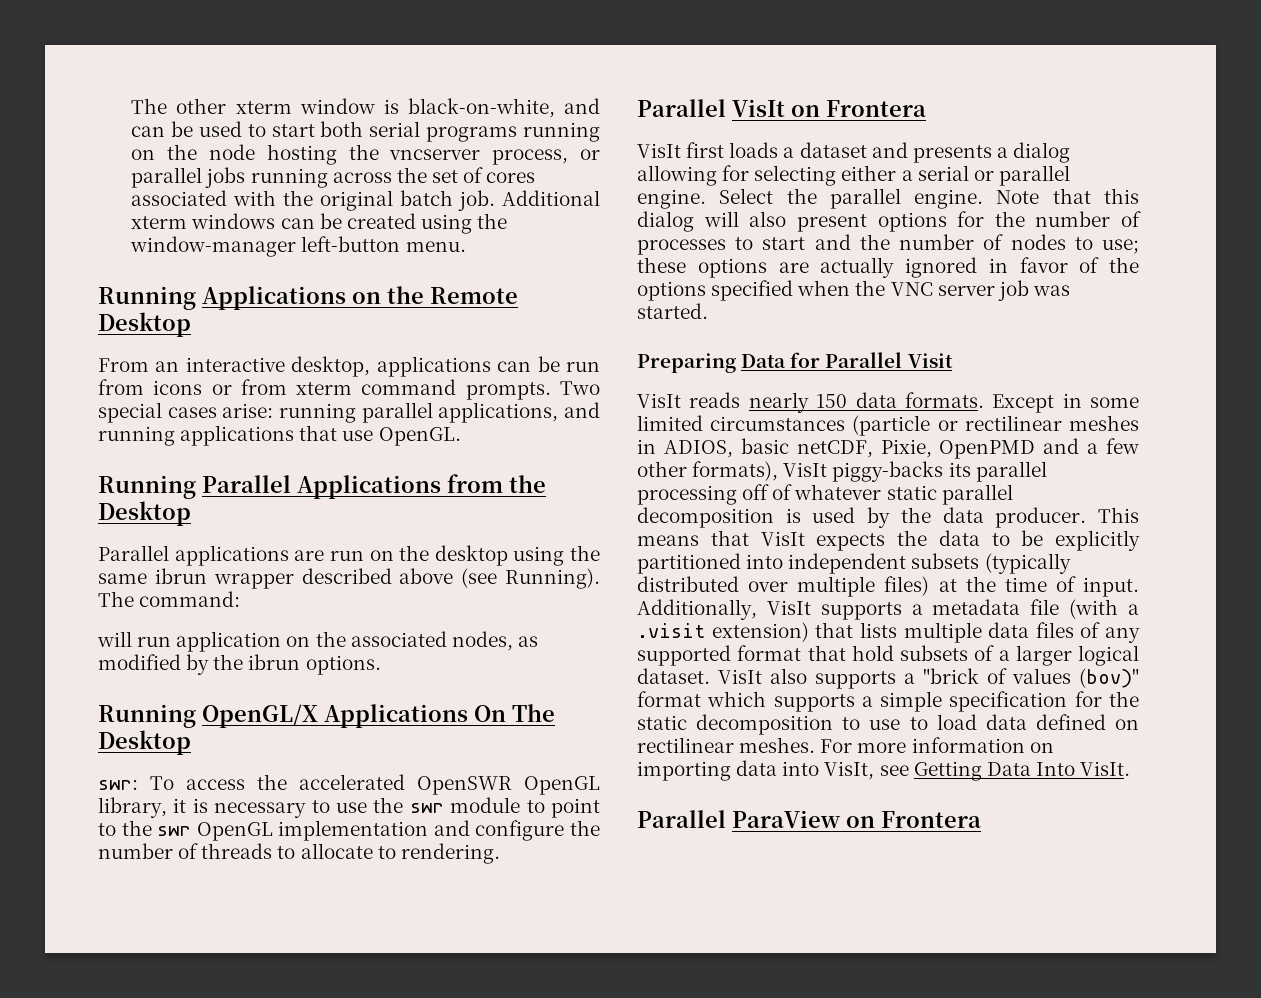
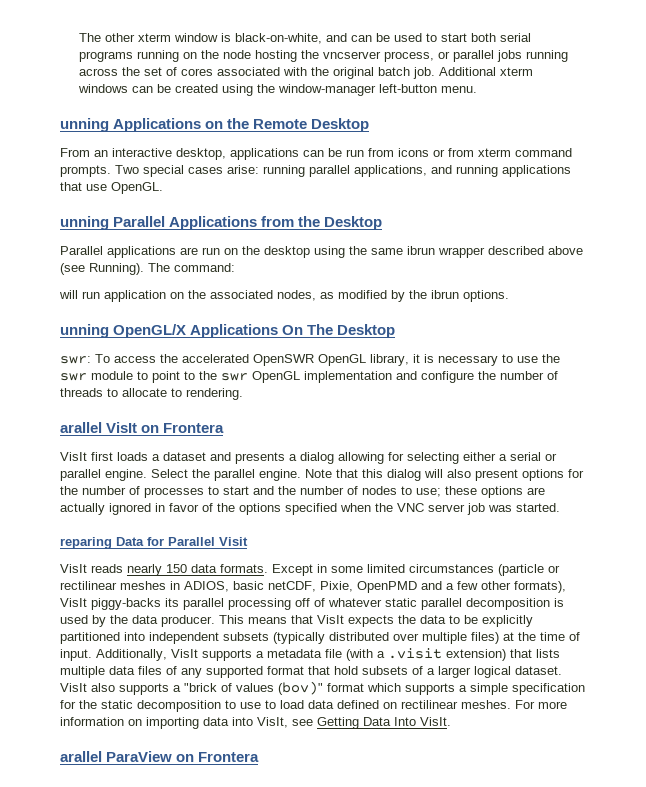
[98,286,196,310] Running -> [60,118,109,132] unning
[98,475,196,499] Running -> [60,216,109,230] unning
[98,704,196,728] Running -> [60,324,109,338] unning
[637,99,726,117] Parallel -> [60,422,102,433] arallel
[637,353,736,373] Preparing -> [60,537,112,549] reparing
[637,810,726,828] Parallel -> [60,751,102,762] arallel

